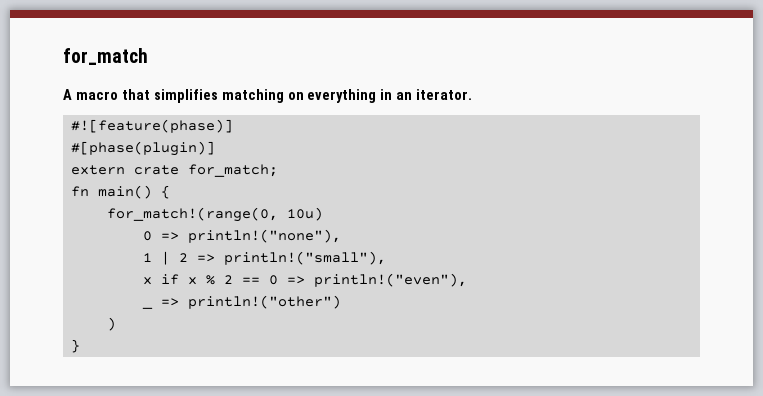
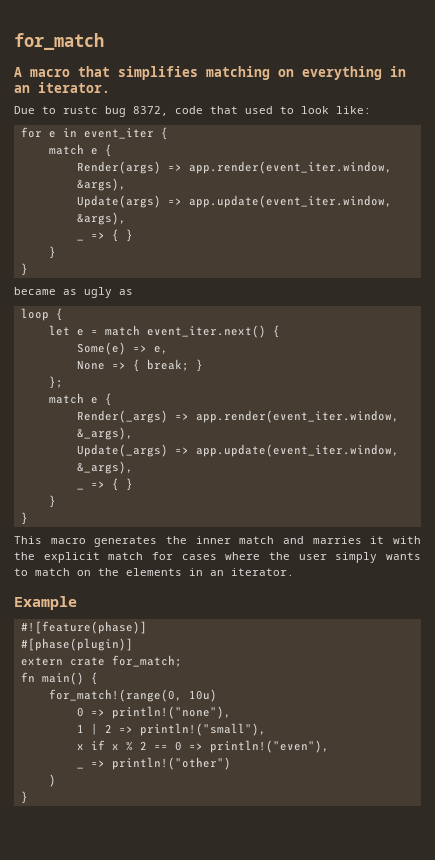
(473, 94) none -> [14,106,371,117] [20,127,168,140] [48,144,112,157] [76,161,392,174] [76,178,126,191] [76,195,392,208] [76,212,126,225] [76,239,84,241] [90,229,133,242] [48,246,56,259] [20,263,28,276] [14,287,133,298] [20,308,63,321] [48,325,280,338] [76,342,168,355] [76,359,203,372] [48,376,63,389] [48,393,112,406] [76,410,399,423] [76,427,133,440] [76,444,399,457] [76,461,133,474] [76,488,84,490] [90,478,133,491] [48,495,56,508] [20,512,28,525] [14,536,421,547] [14,552,421,563] [14,568,294,576] [14,596,77,610] // Due to rustc bug 8372, code that used to look like: // for e in event_iter { // match e { // Render(args) => app.render(event_iter.window, &args), // Update(args) => app.update(event_iter.window, &args), // _ => { } // } // } // became as ugly as // loop { // let e = match event_iter.next() { // Some(e) => e, // None => { break; } // }; // match e { // Render(_args) => app.render(event_iter.window, &_args), // Update(_args) => app.update(event_iter.window, &_args), // _ => { } // } // } // This macro generates the inner match and marries it with the explicit match for cases where the user simply wants to match on the elements in an iterator. // Example

